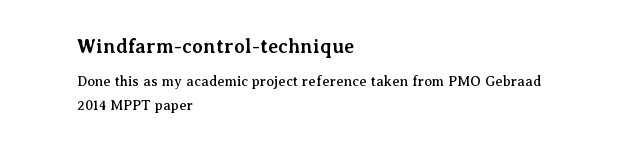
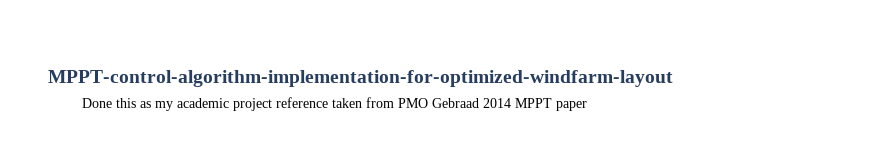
[77,38,354,58] Windfarm-control-technique -> [48,70,673,87] MPPT-control-algorithm-implementation-for-optimized-windfarm-layout

